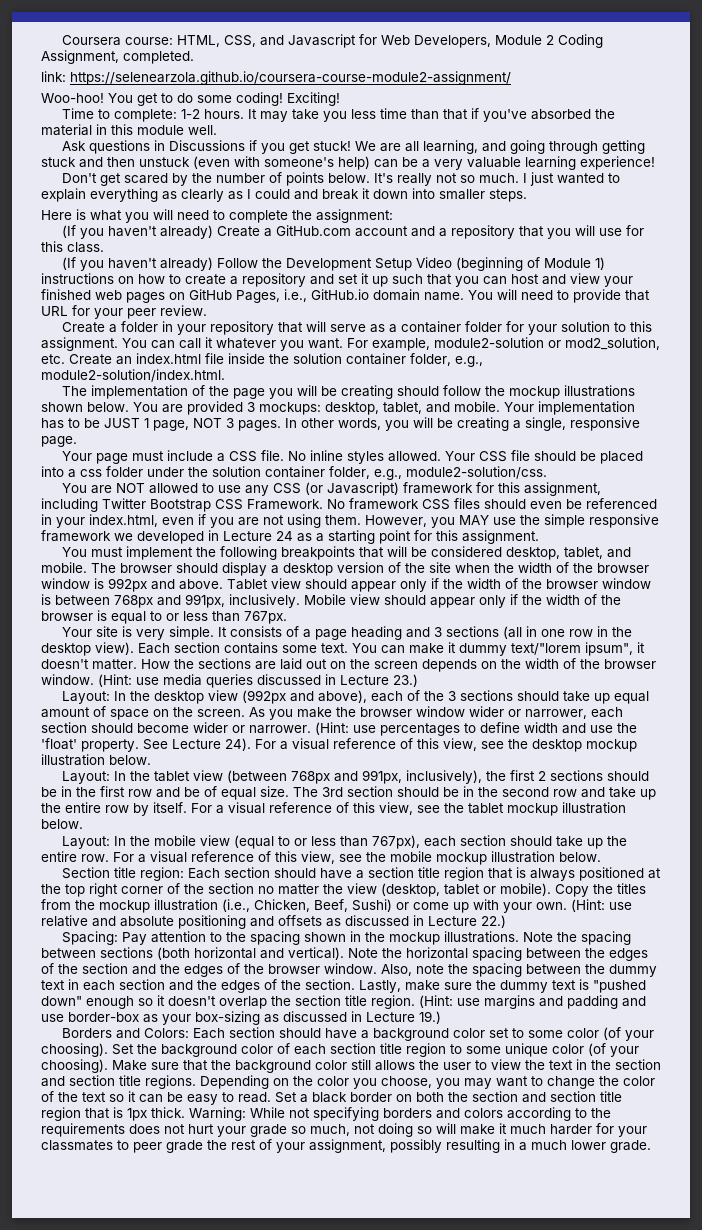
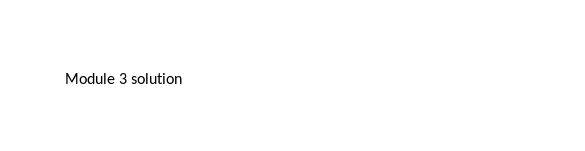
[62,34,604,48] [41,50,194,64] [41,71,511,85] [41,92,340,106] [62,108,616,122] [41,124,217,136] [62,140,646,154] [41,156,655,170] [62,172,621,186] [41,188,527,202] [41,209,393,223] [62,225,645,239] [41,241,104,253] [62,257,606,271] [41,273,633,287] [41,289,650,303] [41,305,207,319] [62,321,653,335] [41,337,660,351] [41,353,483,367] [41,369,225,382] [62,385,636,399] [41,401,635,415] [41,417,640,431] [41,436,77,447] [62,450,644,464] [41,466,547,480] [62,482,602,496] [41,498,657,512] [41,514,659,528] [41,530,539,544] [62,546,632,560] [41,562,649,576] [41,578,651,592] [41,594,621,608] [41,610,287,624] [62,626,633,640] [41,642,645,656] [41,658,656,672] [41,674,418,688] [62,690,650,704] [41,706,623,720] [41,722,637,736] [41,738,637,752] [41,754,151,766] [62,770,650,784] [41,786,656,800] [41,802,626,816] [41,819,83,829] [62,835,628,849] [41,851,601,865] [62,867,662,881] [41,883,646,897] [41,899,632,913] [41,915,506,929] [62,931,632,945] [41,947,648,961] [41,963,657,977] [41,979,646,993] [41,995,646,1009] [41,1011,441,1025] [62,1027,655,1041] [41,1043,639,1057] [41,1059,661,1073] [41,1075,655,1089] [41,1091,622,1105] [41,1107,611,1121] [41,1123,647,1137] [41,1139,651,1153] Coursera course: HTML, CSS, and Javascript for Web Developers, Module 2 Coding Assignment, completed. // link: https://selenearzola.github.io/coursera-course-module2-assignment/ // Woo-hoo! You get to do some coding! Exciting! // Time to complete: 1-2 hours. It may take you less time than that if you've absorbed the material in this module well. // Ask questions in Discussions if you get stuck! We are all learning, and going through getting stuck and then unstuck (even with someone's help) can be a very valuable learning experience! // Don't get scared by the number of points below. It's really not so much. I just wanted to explain everything as clearly as I could and break it down into smaller steps. // Here is what you will need to complete the assignment: // (If you haven't already) Create a GitHub.com account and a repository that you will use for this class. // (If you haven't already) Follow the Development Setup Video (beginning of Module 1) instructions on how to create a repository and set it up such that you can host and view your finished web pages on GitHub Pages, i.e., GitHub.io domain name. You will need to provide that URL for your peer review. // Create a folder in your repository that will serve as a container folder for your solution to this assignment. You can call it whatever you want. For example, module2-solution or mod2_solution, etc. Create an index.html file inside the solution container folder, e.g., module2-solution/index.html. // The implementation of the page you will be creating should follow the mockup illustrations shown below. You are provided 3 mockups: desktop, tablet, and mobile. Your implementation has to be JUST 1 page, NOT 3 pages. In other words, you will be creating a single, responsive page. // Your page must include a CSS file. No inline styles allowed. Your CSS file should be placed into a css folder under the solution container folder, e.g., module2-solution/css. // You are NOT allowed to use any CSS (or Javascript) framework for this assignment, including Twitter Bootstrap CSS Framework. No framework CSS files should even be referenced in your index.html, even if you are not using them. However, you MAY use the simple responsive framework we developed in Lecture 24 as a starting point for this assignment. // You must implement the following breakpoints that will be considered desktop, tablet, and mobile. The browser should display a desktop version of the site when the width of the browser window is 992px and above. Tablet view should appear only if the width of the browser window is between 768px and 991px, inclusively. Mobile view should appear only if the width of the browser is equal to or less than 767px. // Your site is very simple. It consists of a page heading and 3 sections (all in one row in the desktop view). Each section contains some text. You can make it dummy text/"lorem ipsum", it doesn't matter. How the sections are laid out on the screen depends on the width of the browser window. (Hint: use media queries discussed in Lecture 23.) // Layout: In the desktop view (992px and above), each of the 3 sections should take up equal amount of space on the screen. As you make the browser window wider or narrower, each section should become wider or narrower. (Hint: use percentages to define width and use the 'float' property. See Lecture 24). For a visual reference of this view, see the desktop mockup illustration below. // Layout: In the tablet view (between 768px and 991px, inclusively), the first 2 sections should be in the first row and be of equal size. The 3rd section should be in the second row and take up the entire row by itself. For a visual reference of this view, see the tablet mockup illustration below. // Layout: In the mobile view (equal to or less than 767px), each section should take up the entire row. For a visual reference of this view, see the mobile mockup illustration below. // Section title region: Each section should have a section title region that is always positioned at the top right corner of the section no matter the view (desktop, tablet or mobile). Copy the titles from the mockup illustration (i.e., Chicken, Beef, Sushi) or come up with your own. (Hint: use relative and absolute positioning and offsets as discussed in Lecture 22.) // Spacing: Pay attention to the spacing shown in the mockup illustrations. Note the spacing between sections (both horizontal and vertical). Note the horizontal spacing between the edges of the section and the edges of the browser window. Also, note the spacing between the dummy text in each section and the edges of the section. Lastly, make sure the dummy text is "pushed down" enough so it doesn't overlap the section title region. (Hint: use margins and padding and use border-box as your box-sizing as discussed in Lecture 19.) // Borders and Colors: Each section should have a background color set to some color (of your choosing). Set the background color of each section title region to some unique color (of your choosing). Make sure that the background color still allows the user to view the text in the section and section title regions. Depending on the color you choose, you may want to change the color of the text so it can be easy to read. Set a black border on both the section and section title region that is 1px thick. Warning: While not specifying borders and colors according to the requirements does not hurt your grade so much, not doing so will make it much harder for your classmates to peer grade the rest of your assignment, possibly resulting in a much lower grade. -> [65,73,183,84] Module 3 solution

